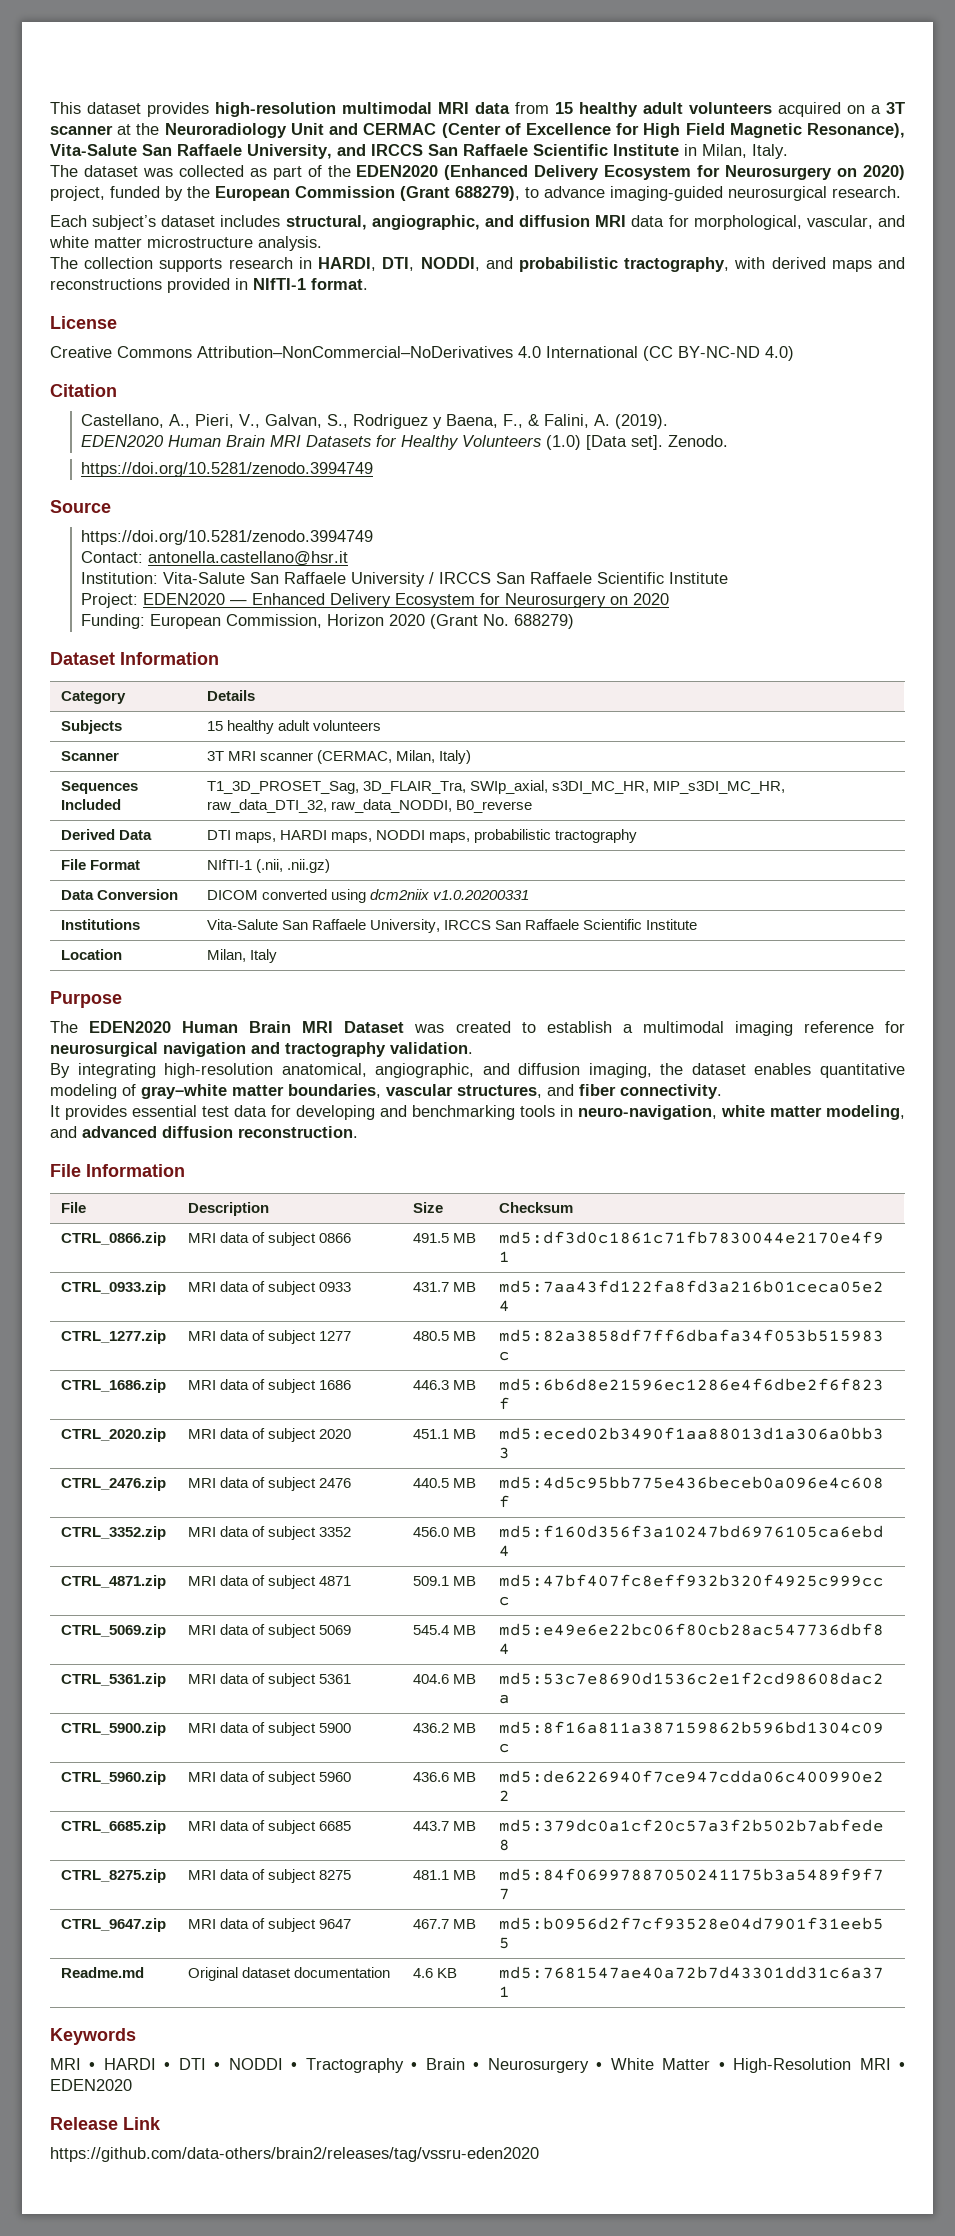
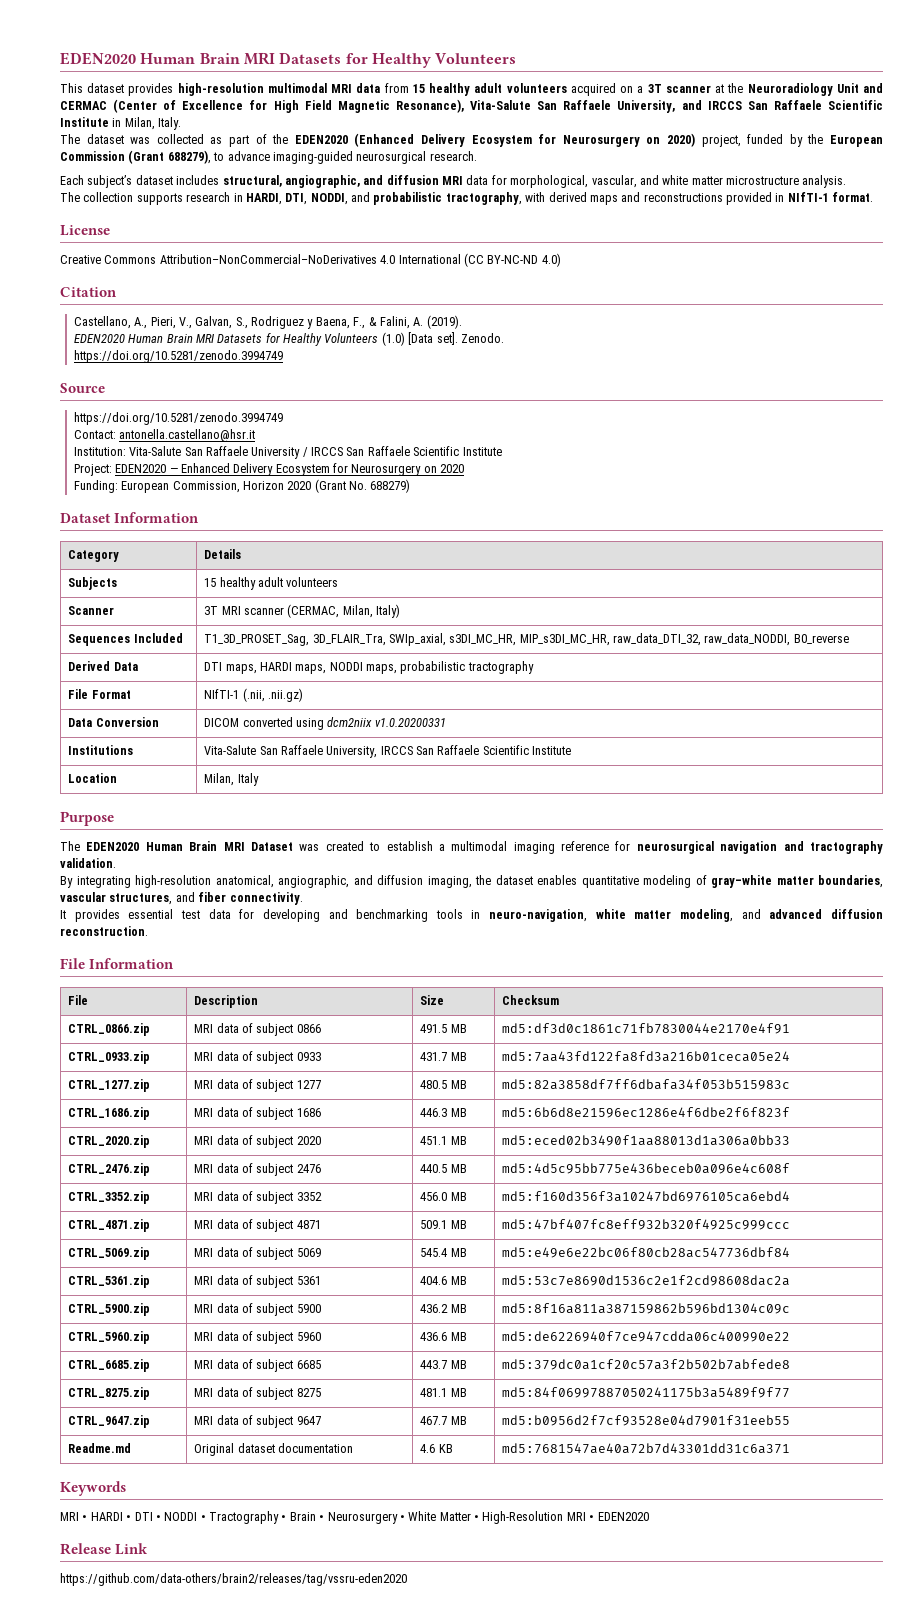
(50, 108) none -> [60,52,517,68] EDEN2020 Human Brain MRI Datasets for Healthy Volunteers //

